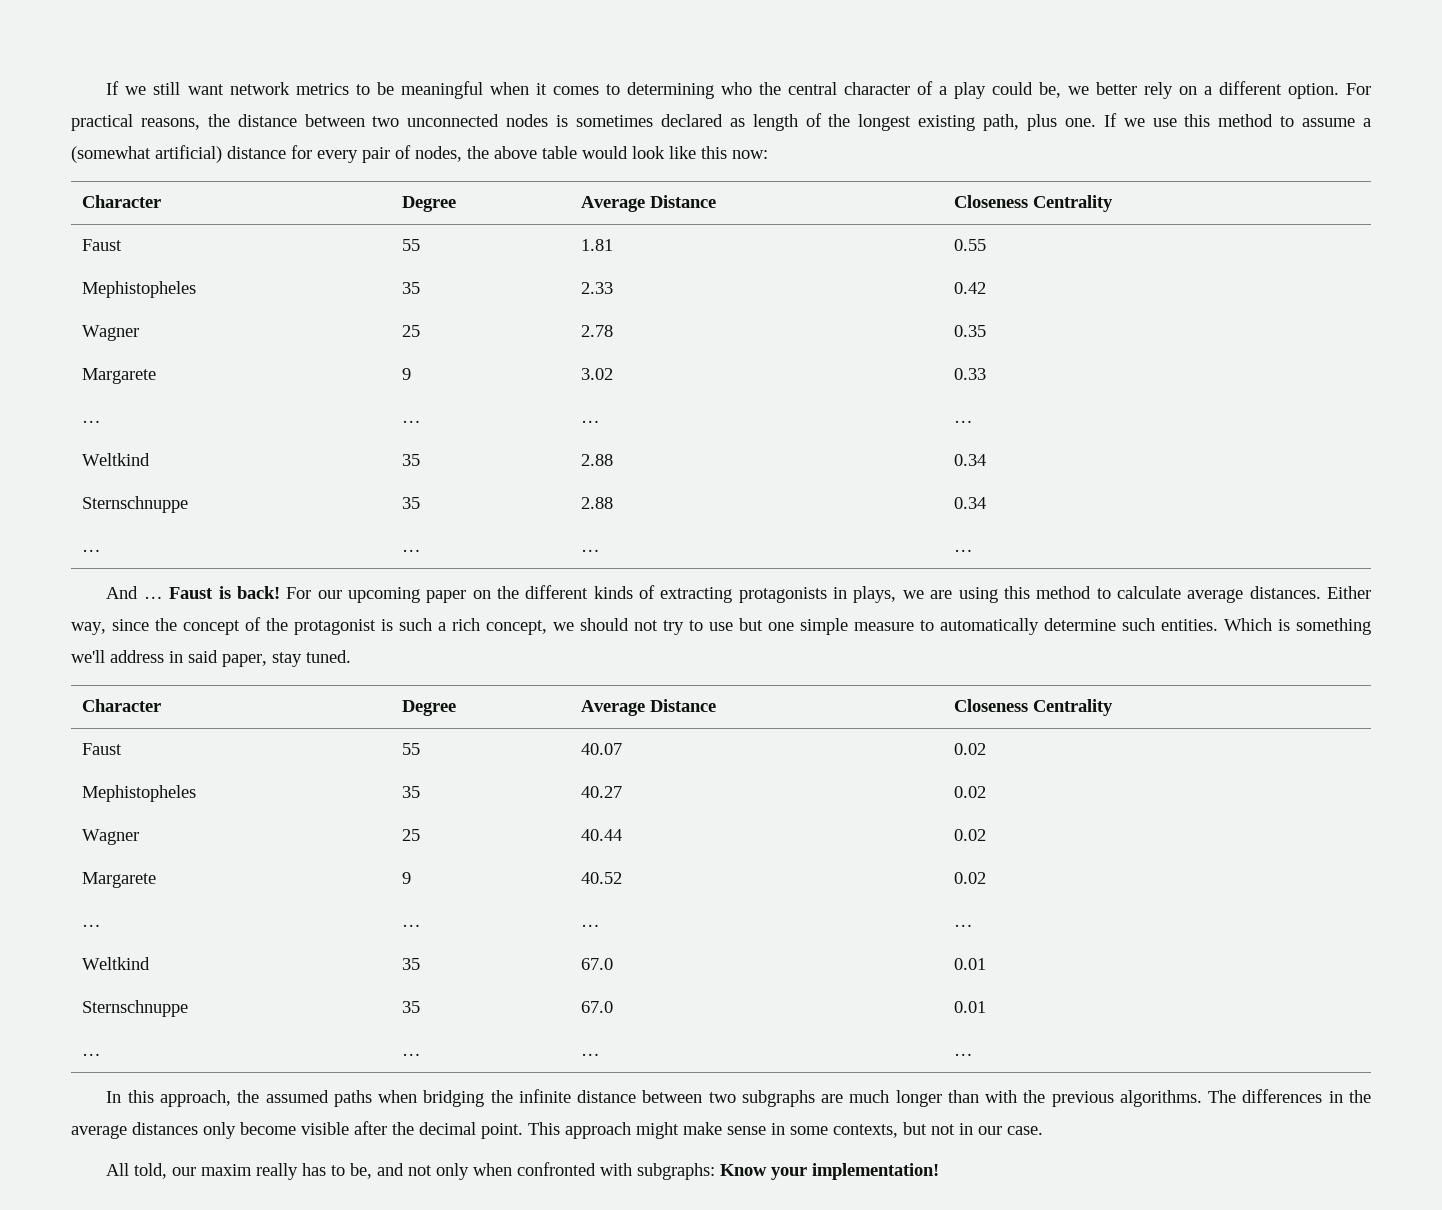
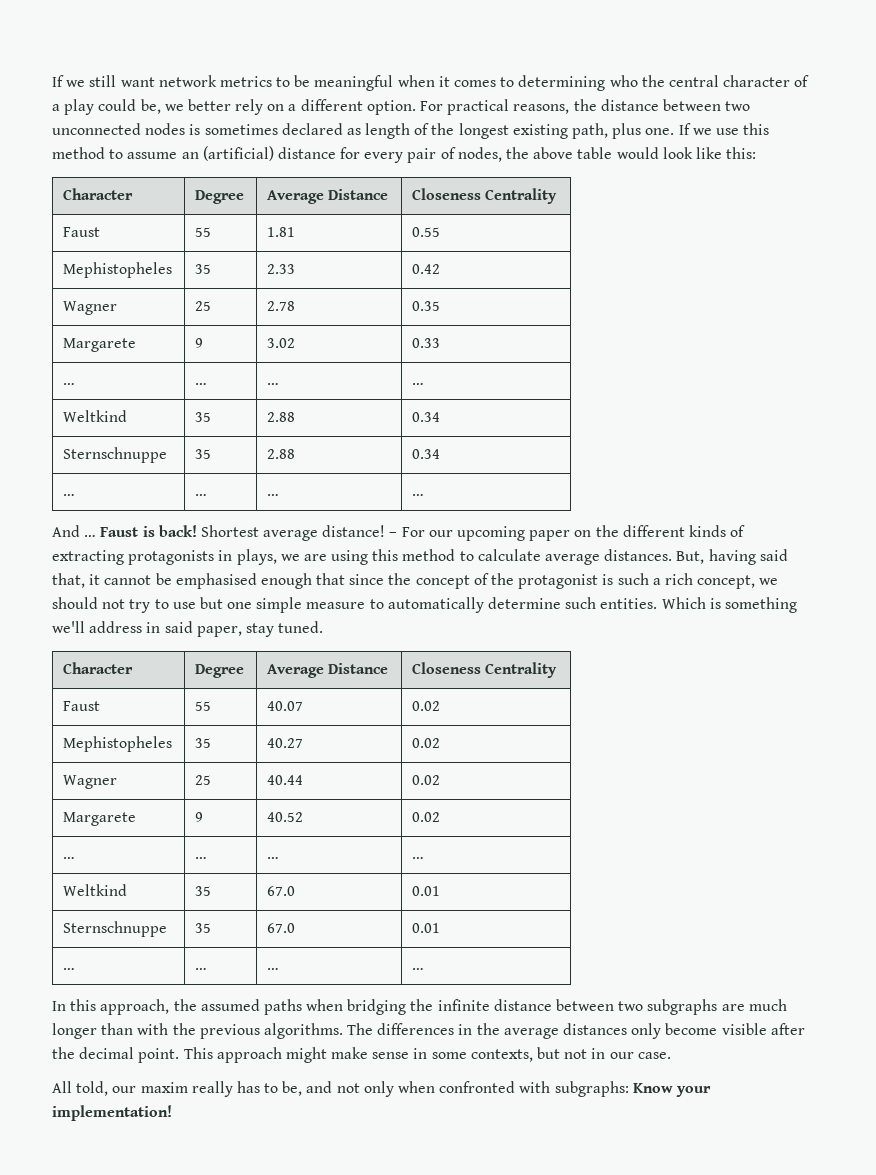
[1363,118,1372,127] [71,145,222,163] a (somewhat artificial) -> [181,146,274,161] an (artificial)
[701,146,768,159] this now: -> [726,147,757,159] this:
(280, 592) none -> [200,525,398,541] Shortest average distance! –
[1327,586,1372,599] [71,622,106,635] Either way, -> [676,549,788,565] [52,573,346,589] But, having said that, it cannot be emphasised enough that

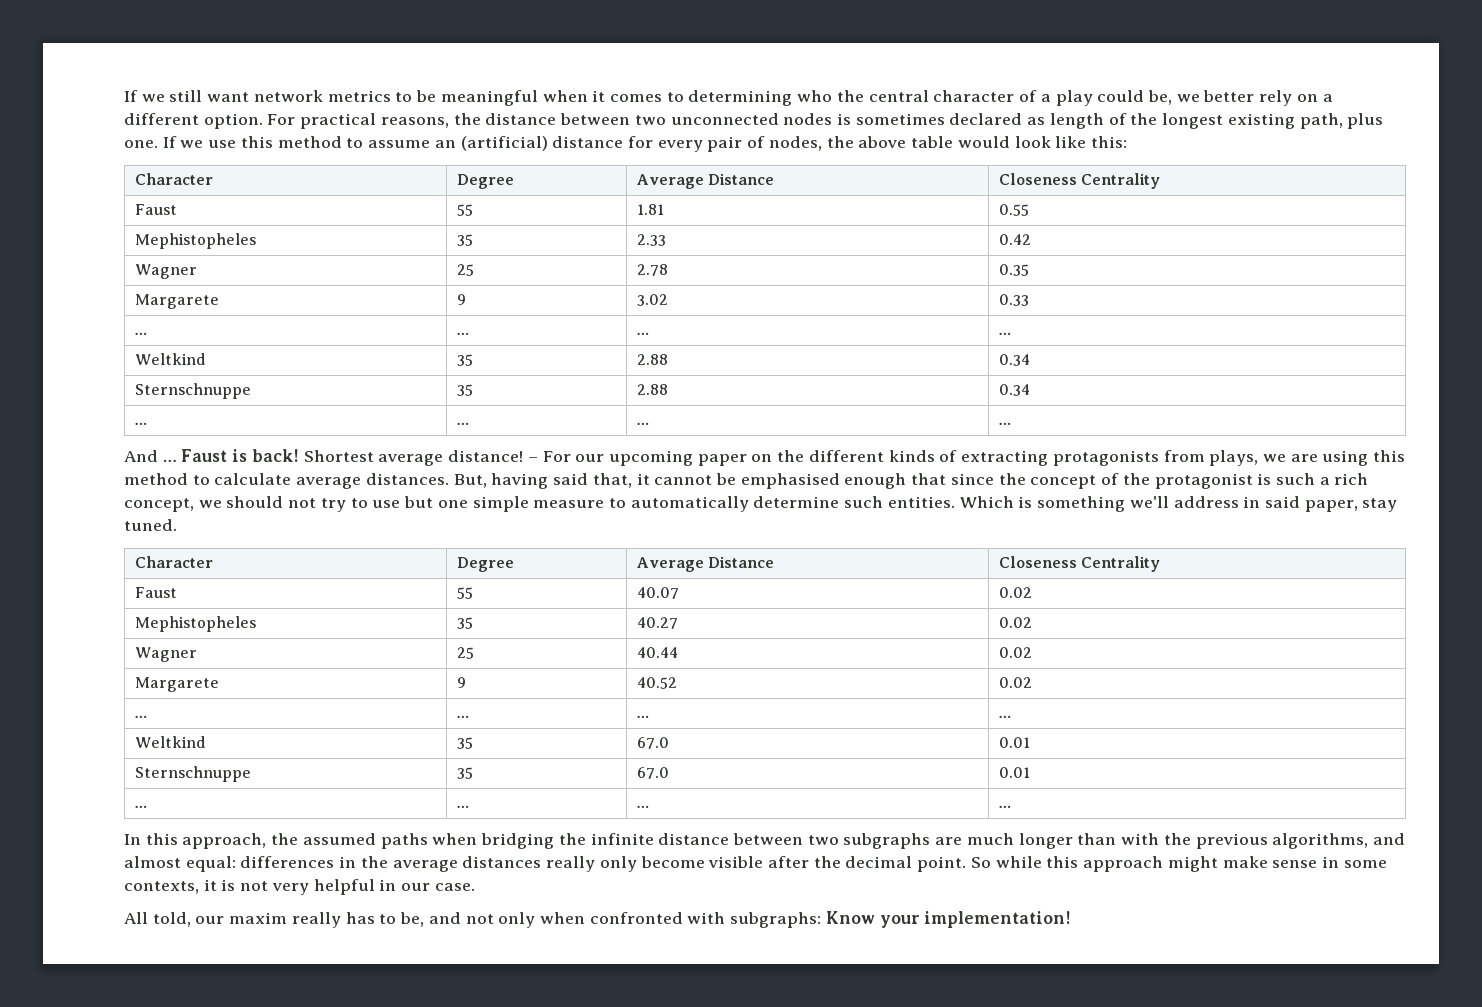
[218,550,233,561] in -> [1163,450,1205,462] from
[263,1023,374,1039] algorithms. The -> [1272,833,1405,849] [124,856,236,872] algorithms, and almost equal:
(628, 1029) none -> [546,856,596,872] really
[183,1047,213,1059] This -> [970,856,1079,868] So while this
[537,1047,588,1059] but not -> [203,879,375,895] it is not very helpful

